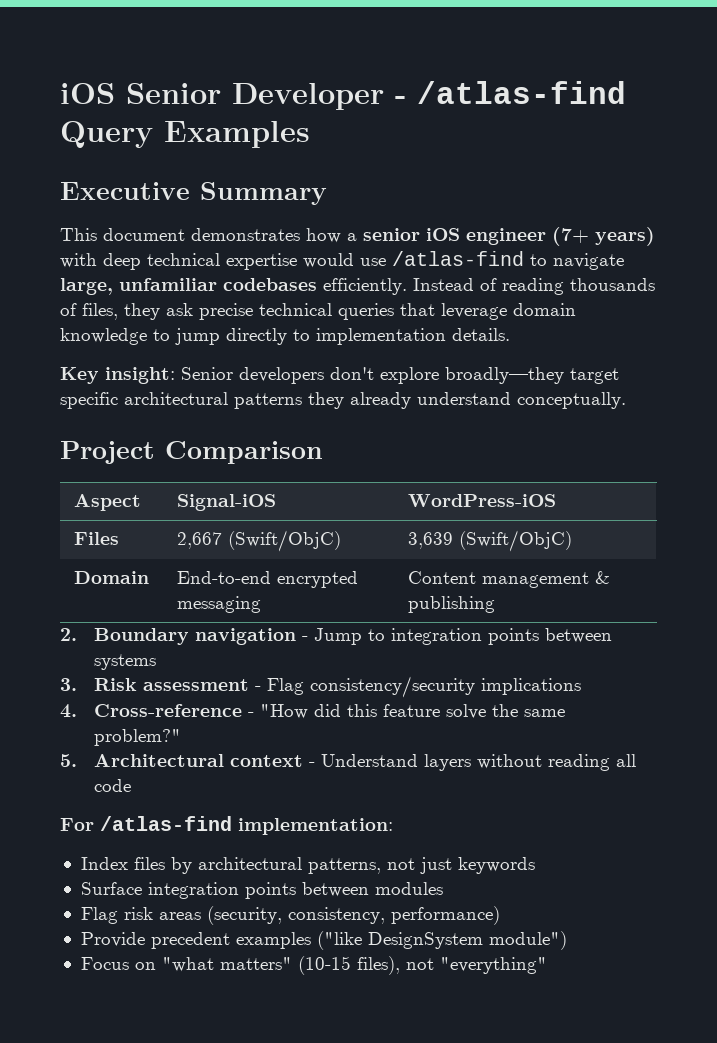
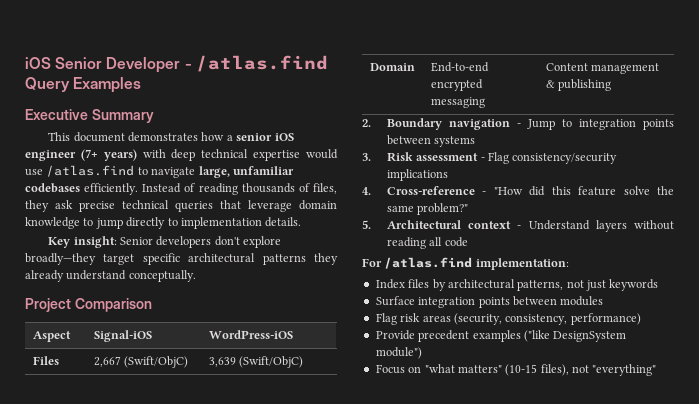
[417,81,626,104] /atlas-find -> [195,55,328,72] /atlas.find
[392,251,524,266] /atlas-find -> [46,165,135,177] /atlas.find
[100,816,232,831] /atlas-find -> [384,257,473,269] /atlas.find

